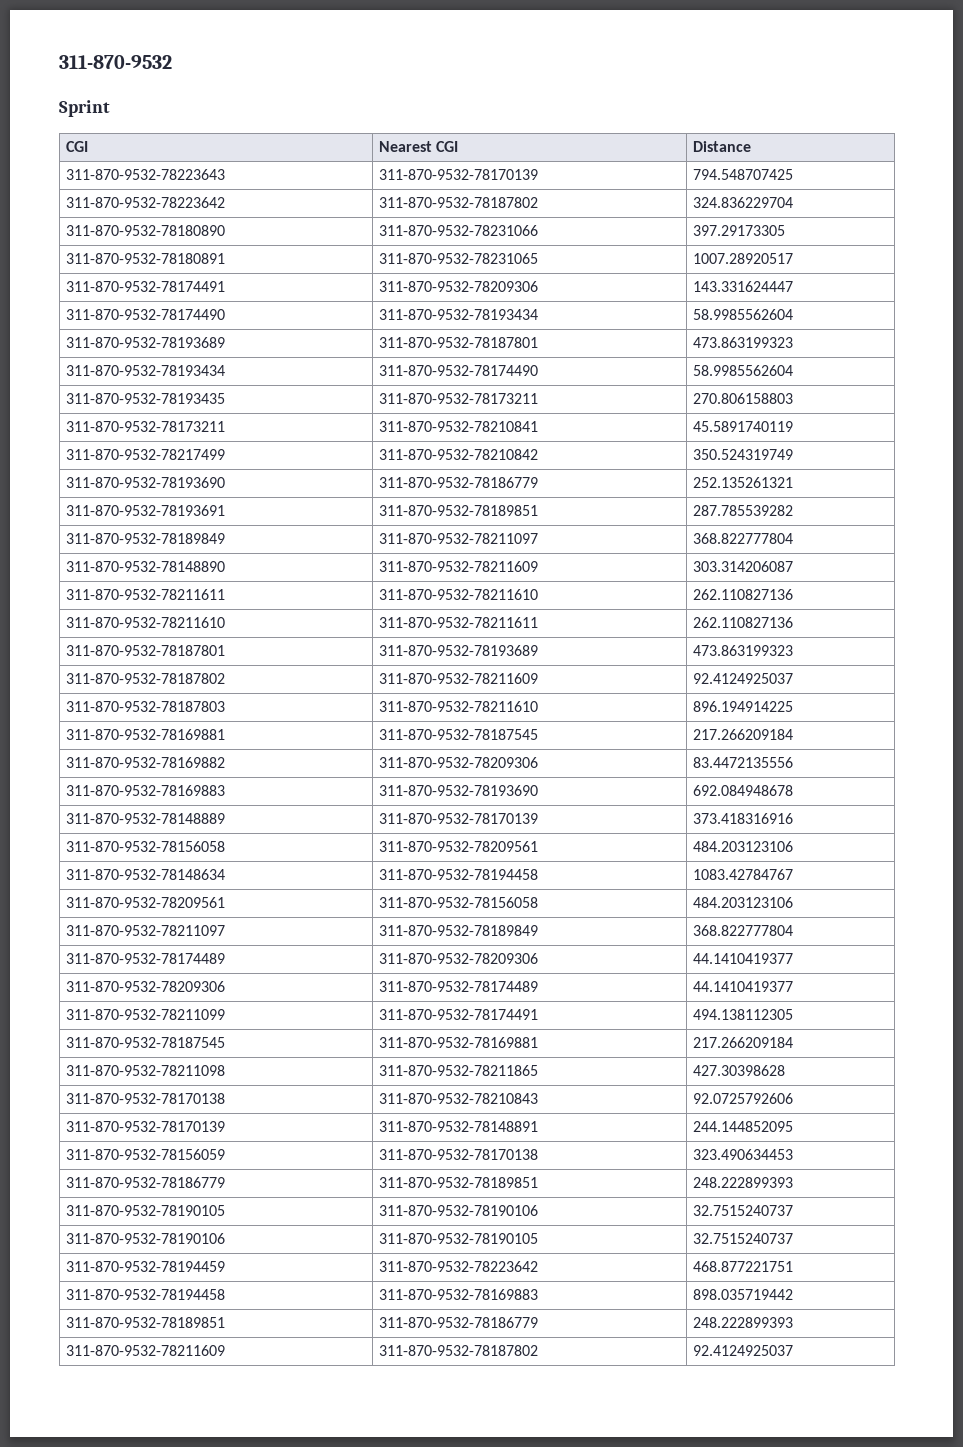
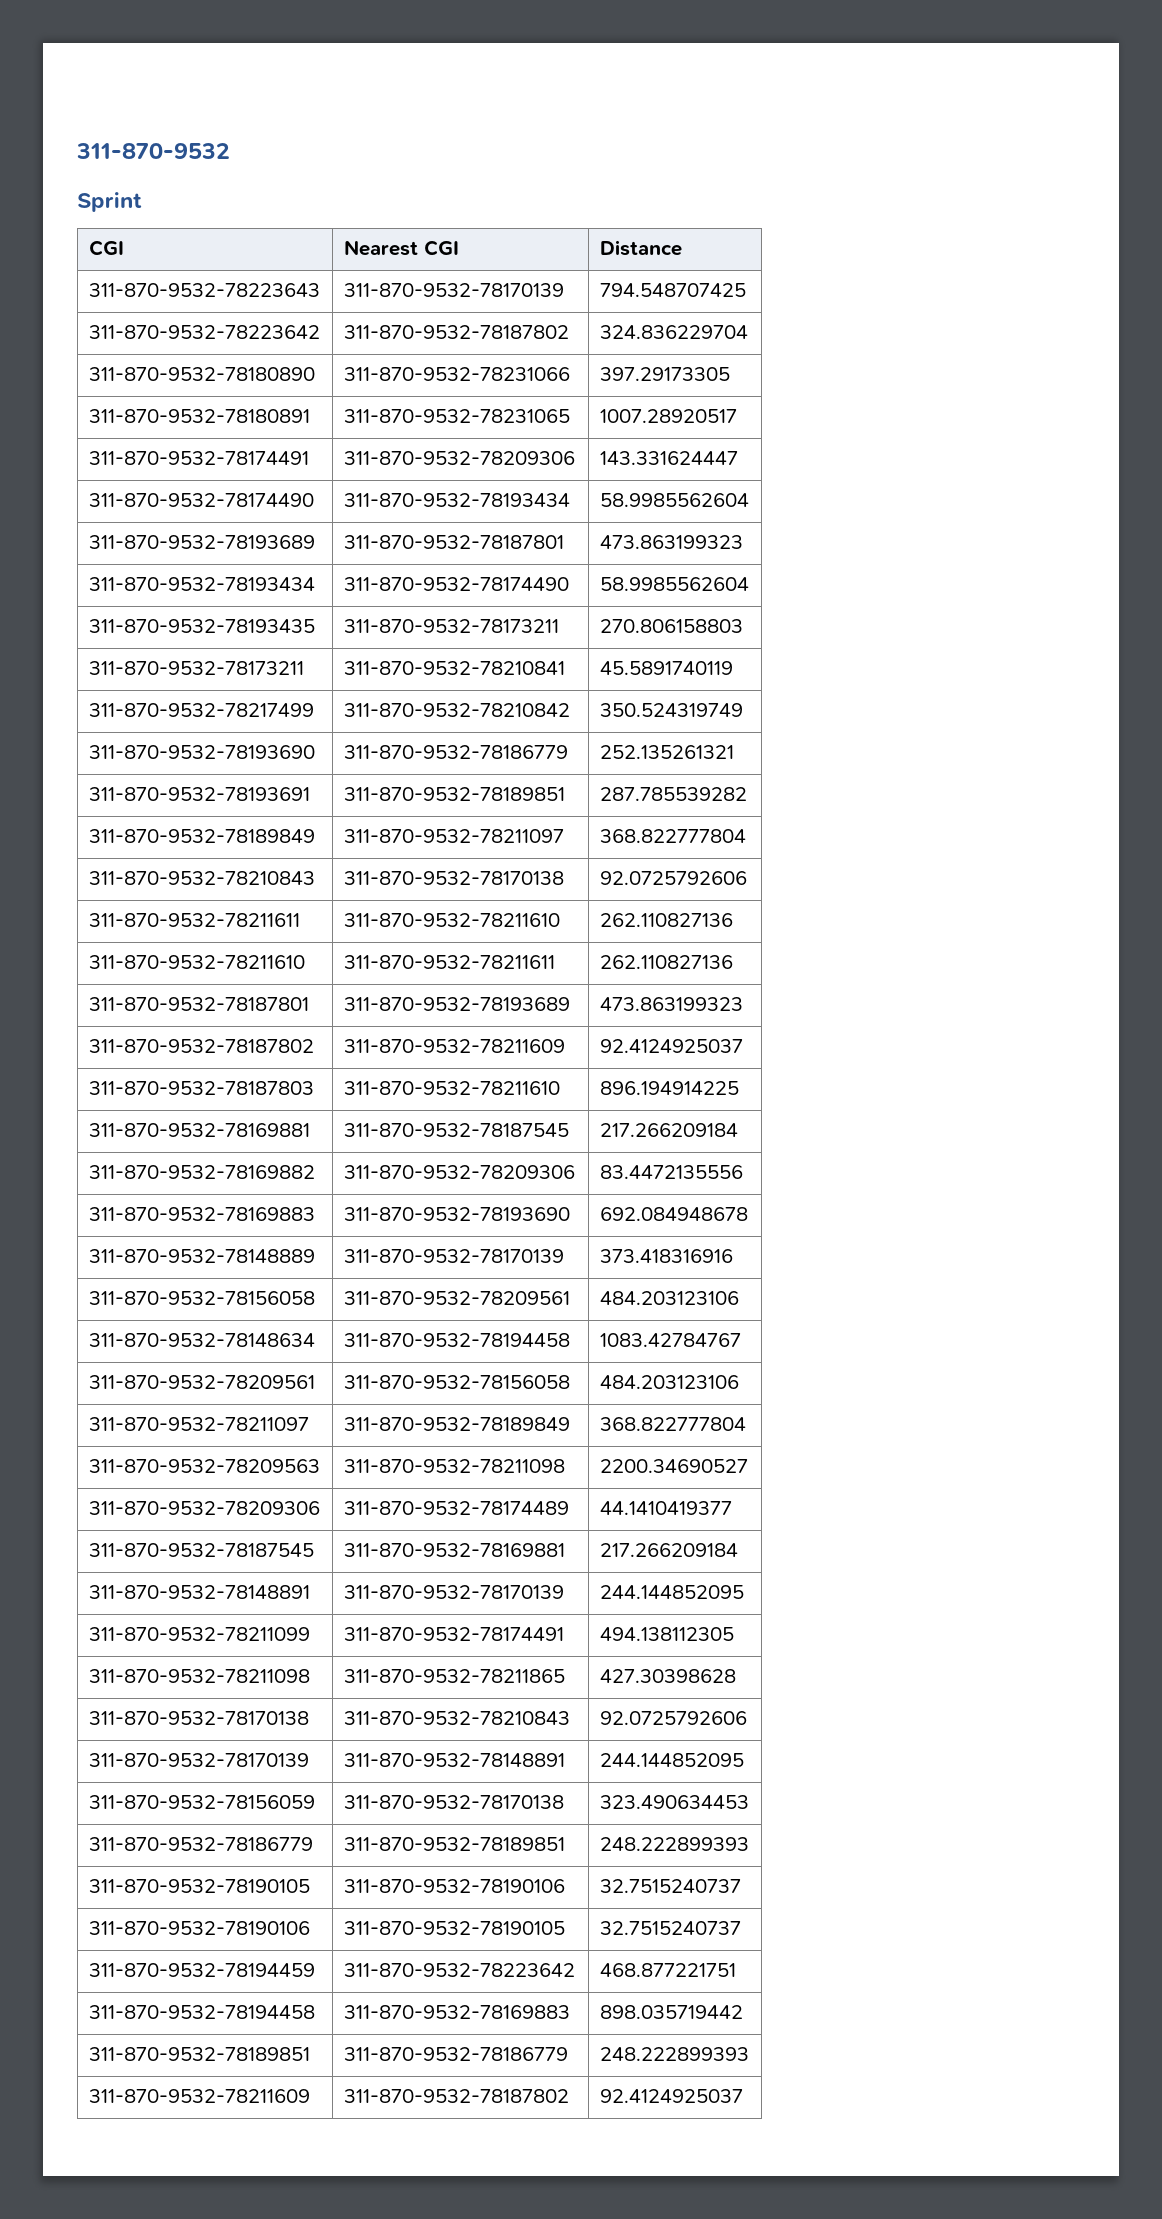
[65,561,225,572] [378,561,538,572] [692,561,793,572] 311-870-9532-78148890 | 311-870-9532-78211609 | 303.314206087 -> [88,871,315,885] [343,871,564,885] [599,871,747,885] 311-870-9532-78210843 | 311-870-9532-78170138 | 92.0725792606
[65,953,225,964] [378,953,538,964] [692,953,793,964] 311-870-9532-78174489 | 311-870-9532-78209306 | 44.1410419377 -> [88,1459,320,1473] [343,1459,565,1473] [599,1459,748,1473] 311-870-9532-78209563 | 311-870-9532-78211098 | 2200.34690527
(793, 986) none -> [88,1543,314,1557] [343,1543,565,1557] [599,1543,738,1557] [88,1585,310,1599] [343,1585,564,1599] [599,1585,744,1599] // 311-870-9532-78187545 | 311-870-9532-78169881 | 217.266209184 // 311-870-9532-78148891 | 311-870-9532-78170139 | 244.144852095
[65,1037,225,1048] [378,1037,538,1048] [692,1037,793,1048] // 311-870-9532-78187545 | 311-870-9532-78169881 | 217.266209184 -> (734, 1634) none

